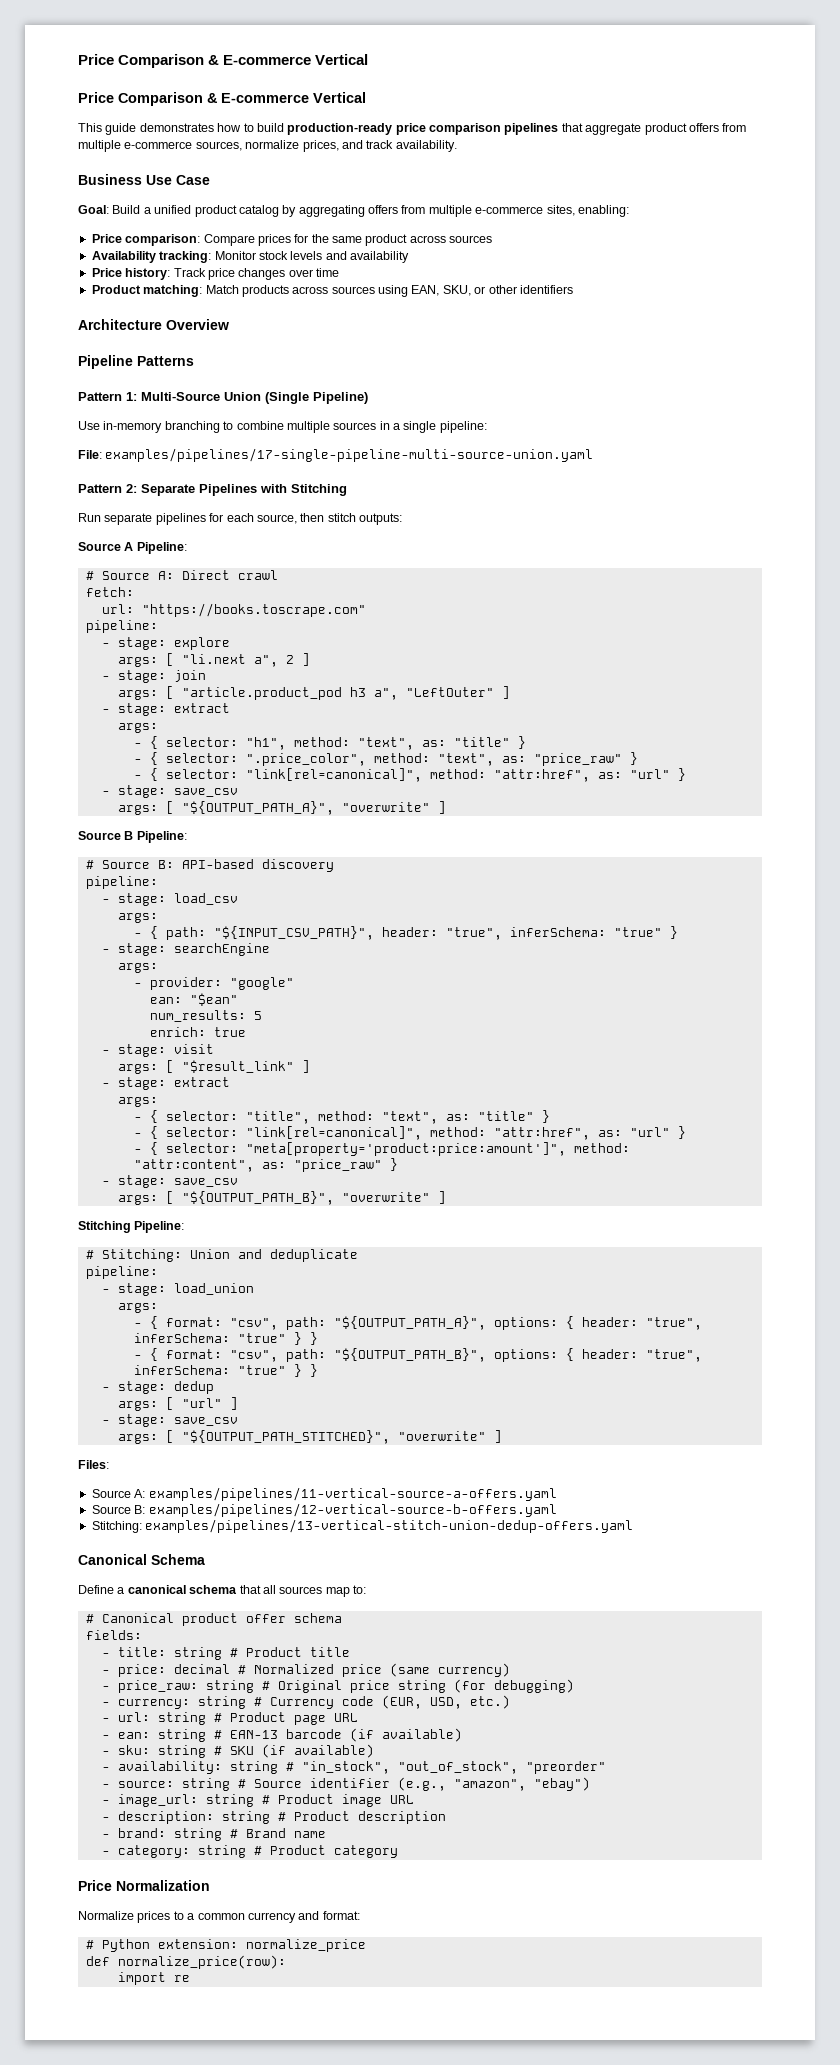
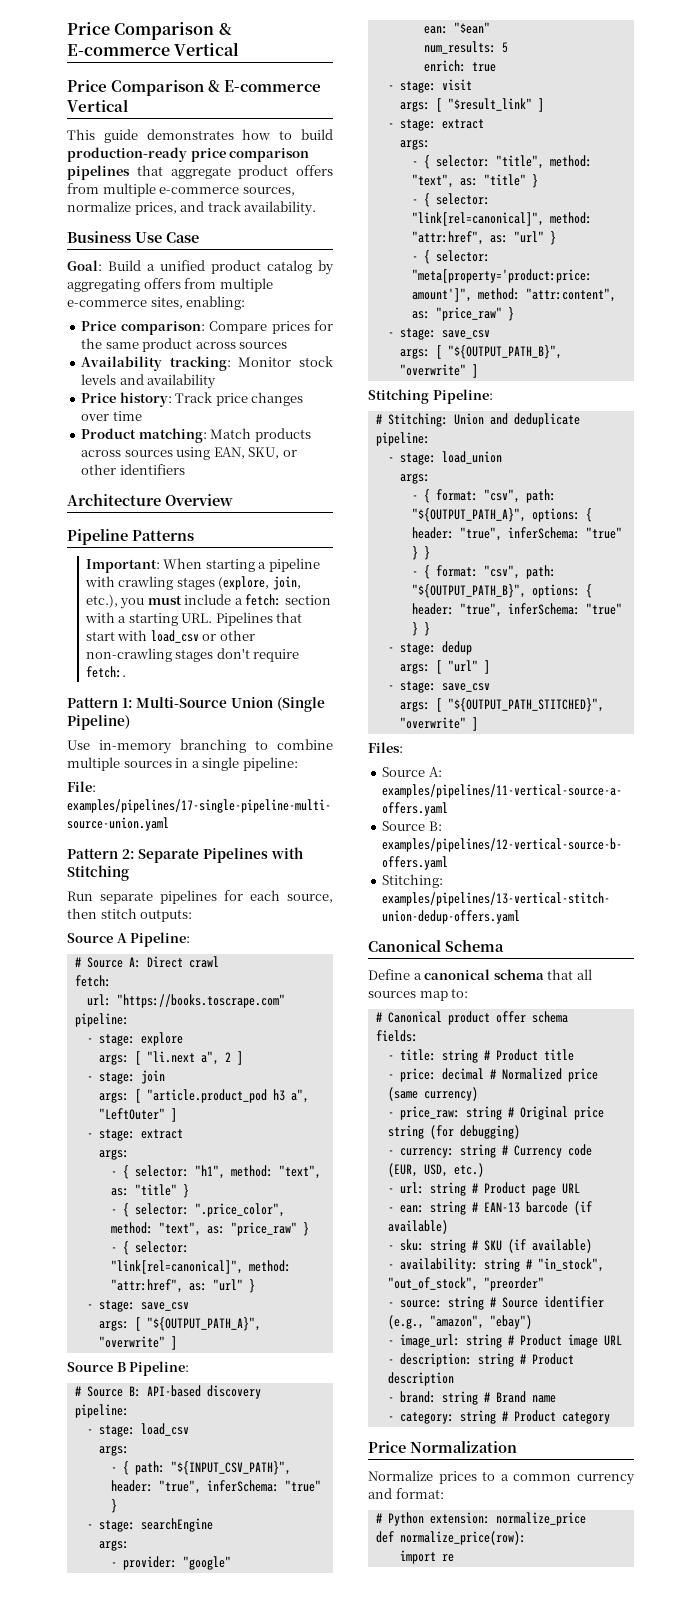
(194, 361) none -> [85,558,320,573] [84,576,301,590] [85,594,331,609] [84,612,303,626] [85,630,255,643] [85,648,300,662] [85,666,126,678] // Important: When starting a pipeline with crawling stages (explore, join, etc.), you must include a fetch: section with a starting URL. Pipelines that start with load_csv or other non-crawling stages don't require fetch:.

